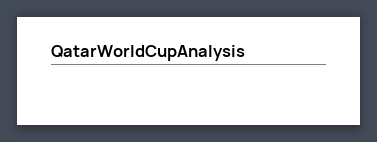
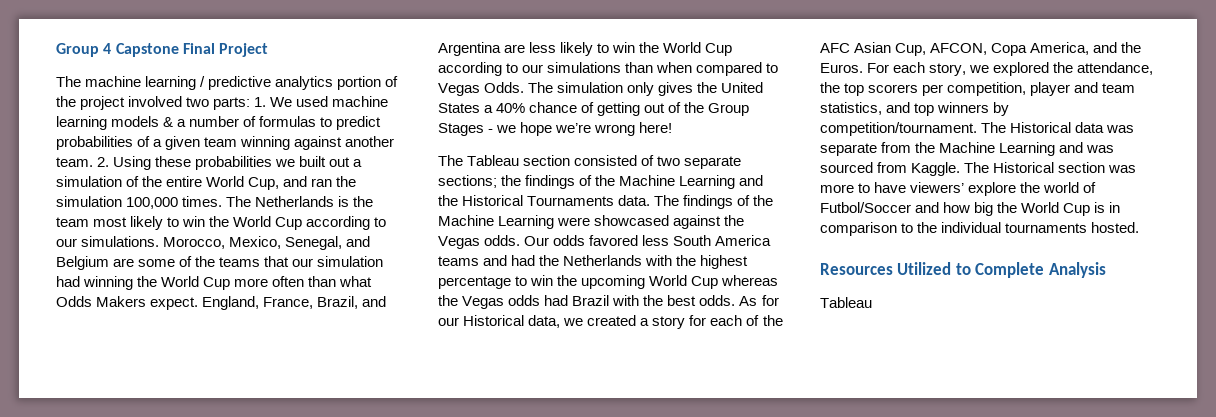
[51,45,245,61] QatarWorldCupAnalysis -> [56,43,269,57] [56,76,399,90] [56,96,389,110] [56,116,382,130] [56,136,395,150] [56,156,363,170] [56,176,357,190] [56,196,374,209] [56,216,387,230] [56,236,371,250] [56,256,384,270] [56,276,373,290] [56,296,387,310] [438,42,733,56] [438,62,779,76] [438,82,764,96] [438,102,750,116] [438,122,673,136] [438,155,742,169] [438,175,764,189] [438,195,774,209] [438,215,745,229] [438,235,772,249] [438,255,749,269] [438,275,779,289] [438,295,779,309] [438,315,783,329] [820,42,1142,56] [820,62,1154,76] [820,82,1136,96] [820,102,1010,116] [820,122,1135,136] [820,142,1115,156] [820,162,1137,176] [820,182,1097,196] [820,202,1121,216] [820,222,1140,236] [820,262,1106,278] [820,297,872,308] Group 4 Capstone Final Project // The machine learning / predictive analytics portion of the project involved two parts: 1. We used machine learning models & a number of formulas to predict probabilities of a given team winning against another team. 2. Using these probabilities we built out a simulation of the entire World Cup, and ran the simulation 100,000 times. The Netherlands is the team most likely to win the World Cup according to our simulations. Morocco, Mexico, Senegal, and Belgium are some of the teams that our simulation had winning the World Cup more often than what Odds Makers expect. England, France, Brazil, and Argentina are less likely to win the World Cup according to our simulations than when compared to Vegas Odds. The simulation only gives the United States a 40% chance of getting out of the Group Stages - we hope we’re wrong here! // The Tableau section consisted of two separate sections; the findings of the Machine Learning and the Historical Tournaments data. The findings of the Machine Learning were showcased against the Vegas odds. Our odds favored less South America teams and had the Netherlands with the highest percentage to win the upcoming World Cup whereas the Vegas odds had Brazil with the best odds. As for our Historical data, we created a story for each of the AFC Asian Cup, AFCON, Copa America, and the Euros. For each story, we explored the attendance, the top scorers per competition, player and team statistics, and top winners by competition/tournament. The Historical data was separate from the Machine Learning and was sourced from Kaggle. The Historical section was more to have viewers’ explore the world of Futbol/Soccer and how big the World Cup is in comparison to the individual tournaments hosted. // Resources Utilized to Complete Analysis // Tableau

